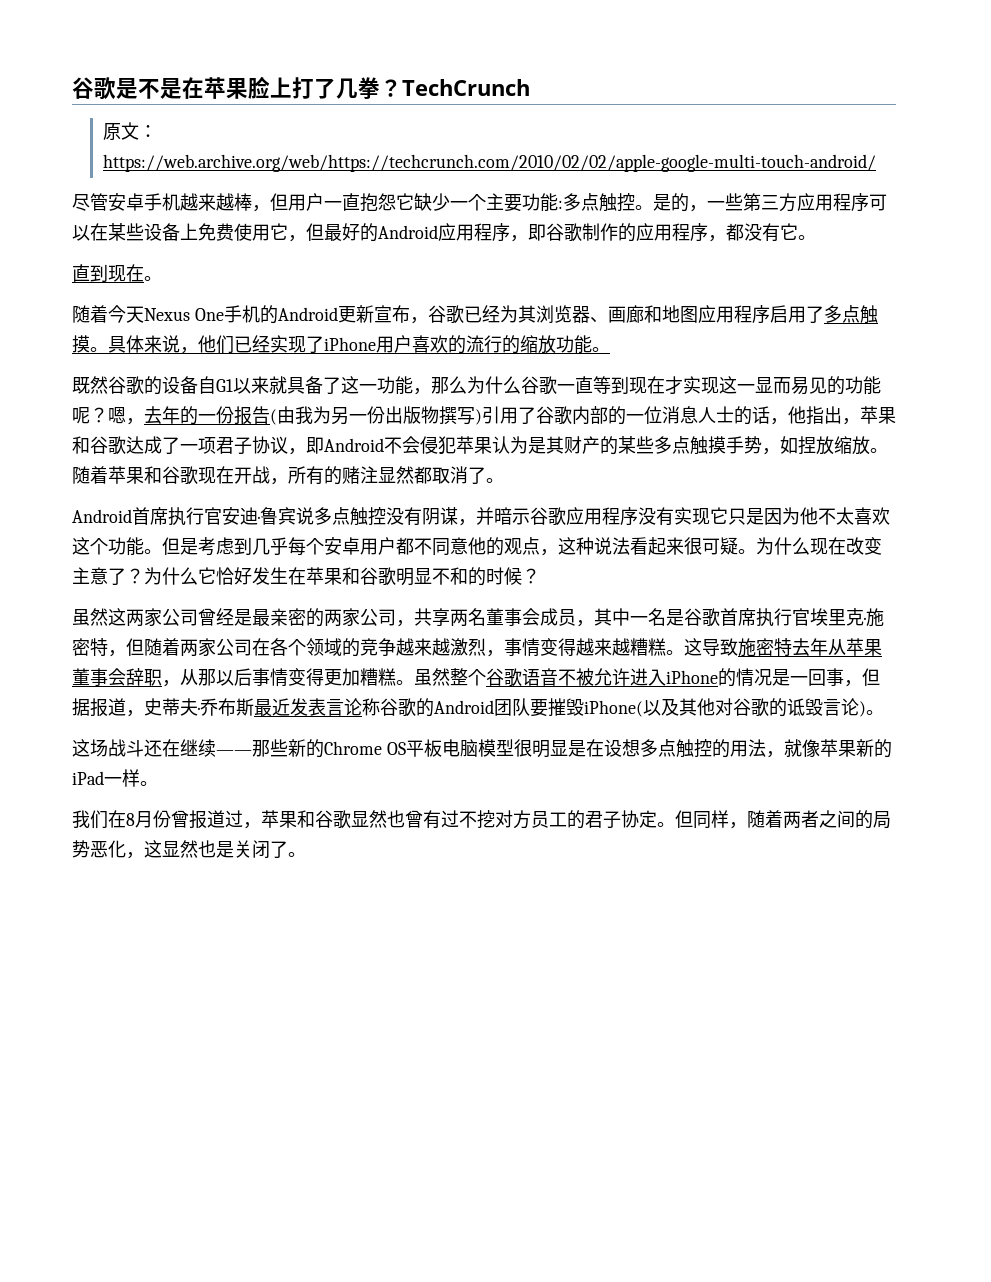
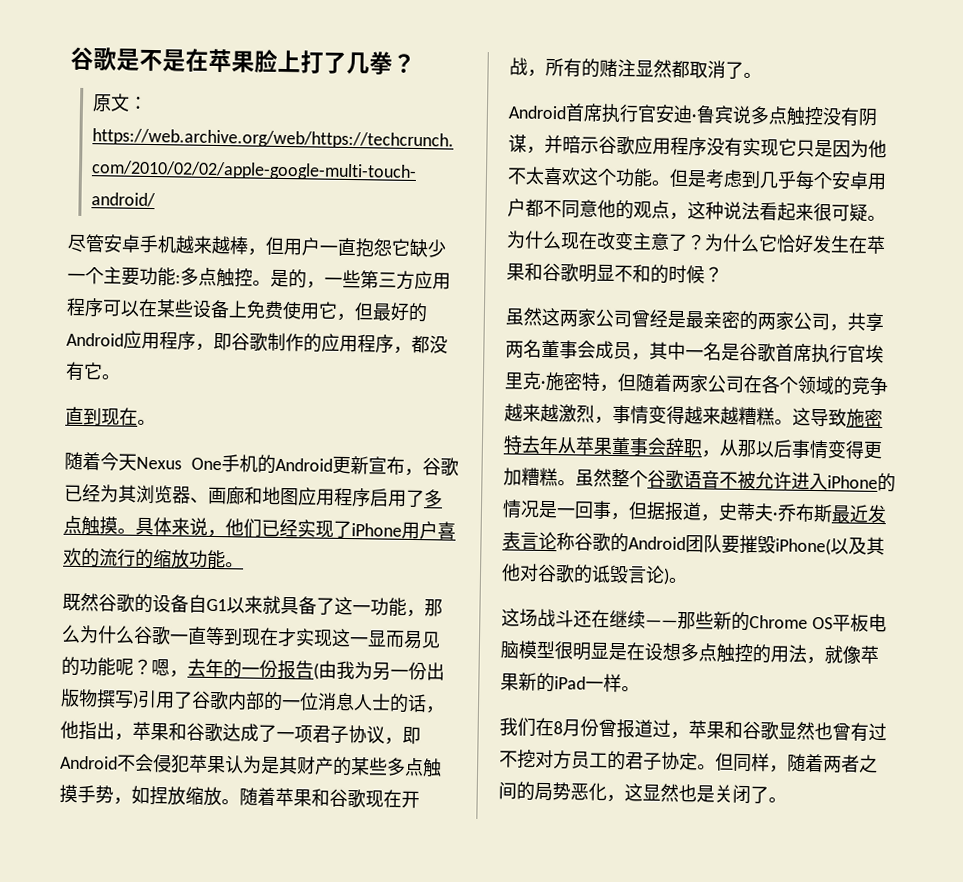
[402,79,530,96] TechCrunch -> (416, 63) none

